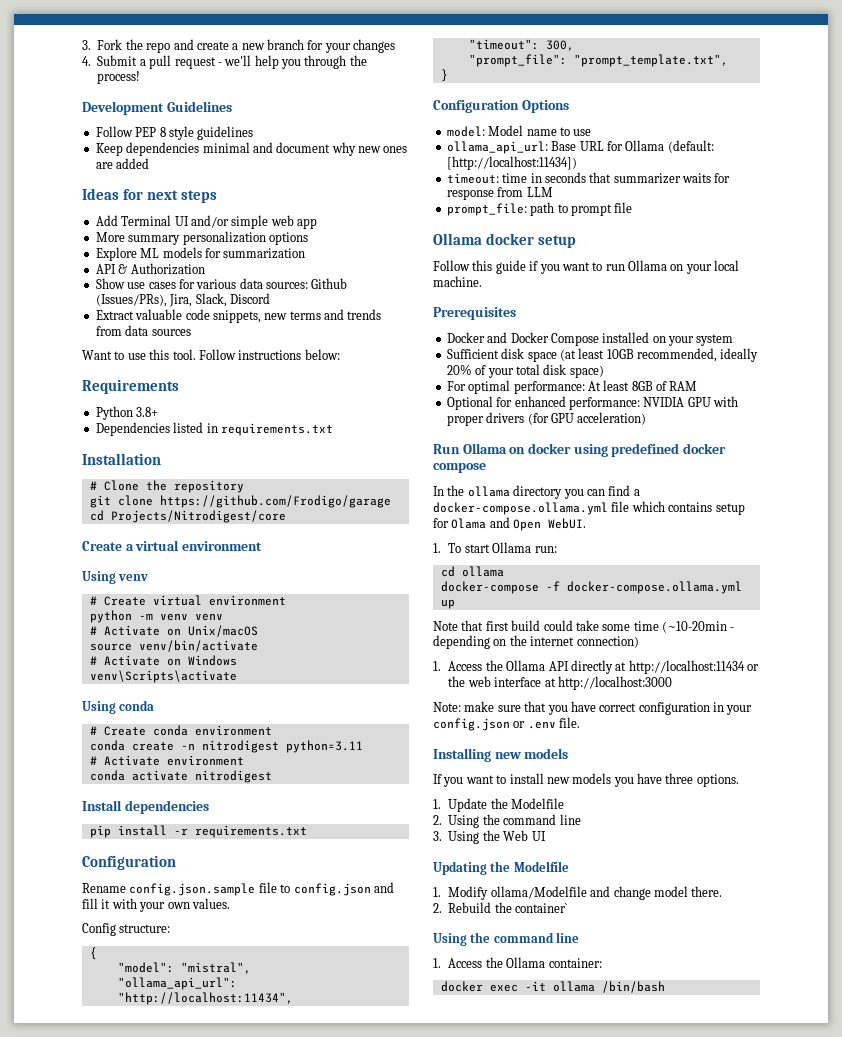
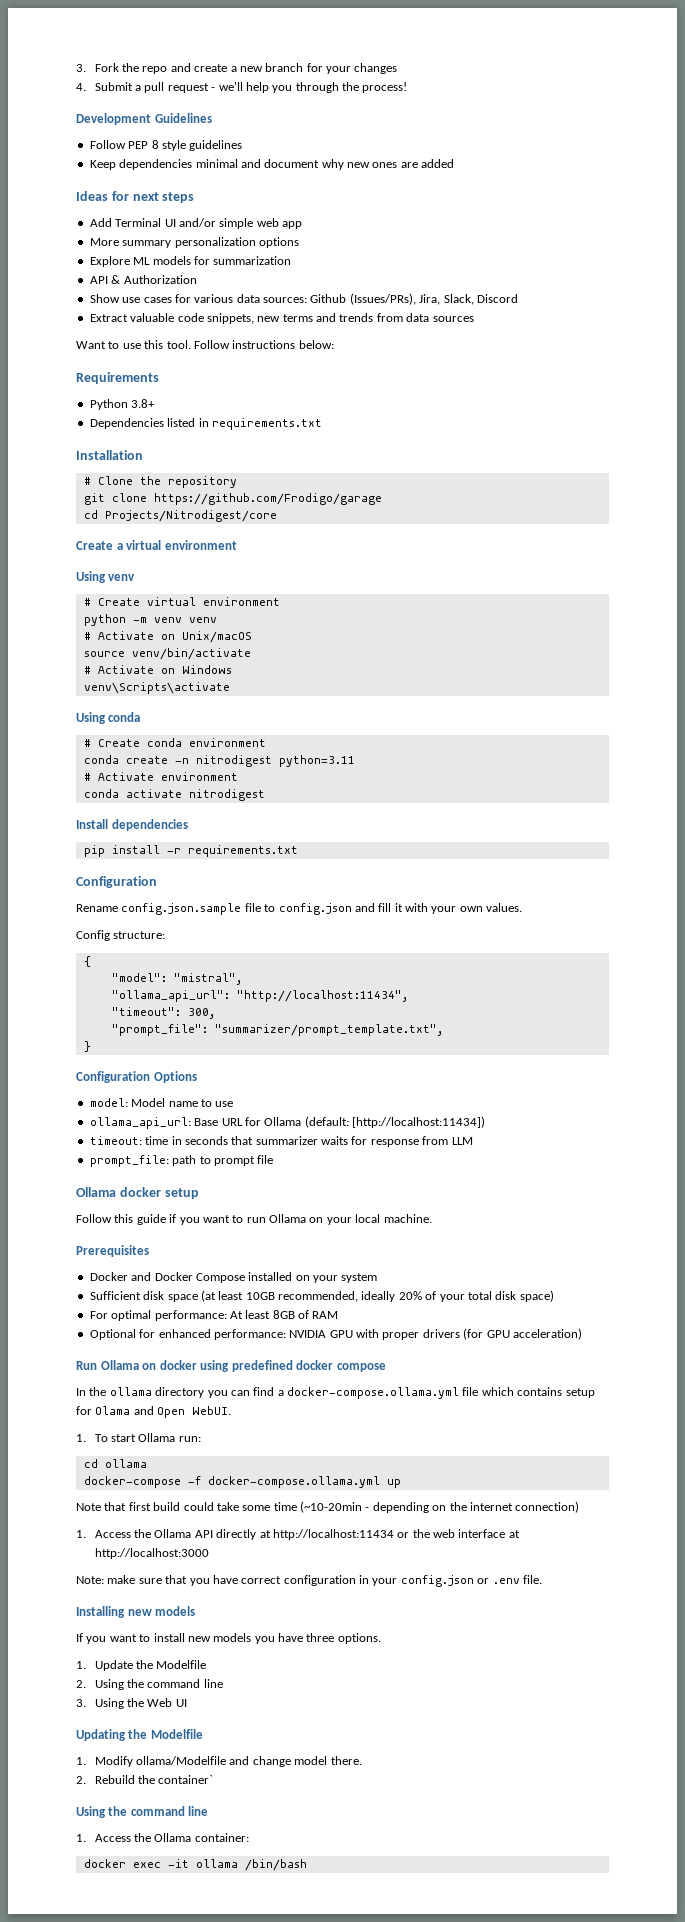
[573,54,728,67] "prompt_template.txt", -> [214,1024,443,1036] "summarizer/prompt_template.txt",

